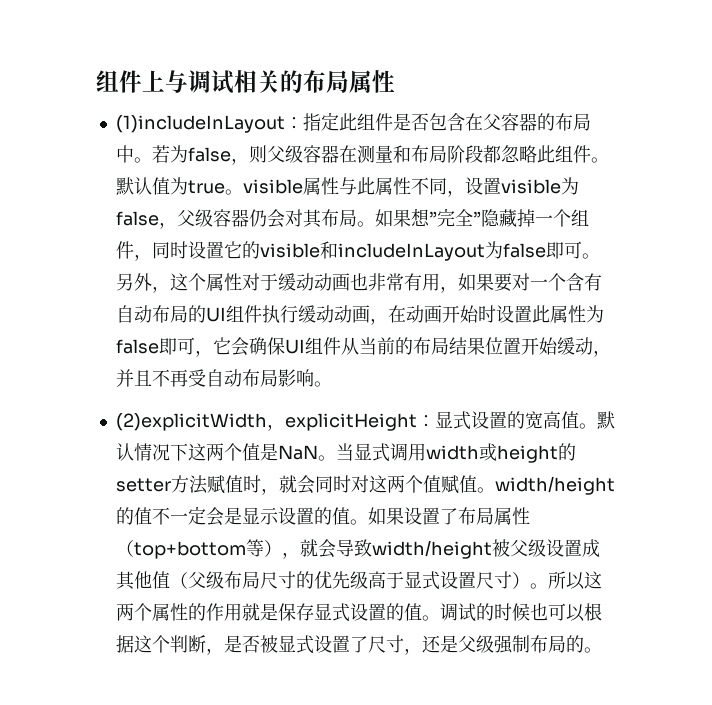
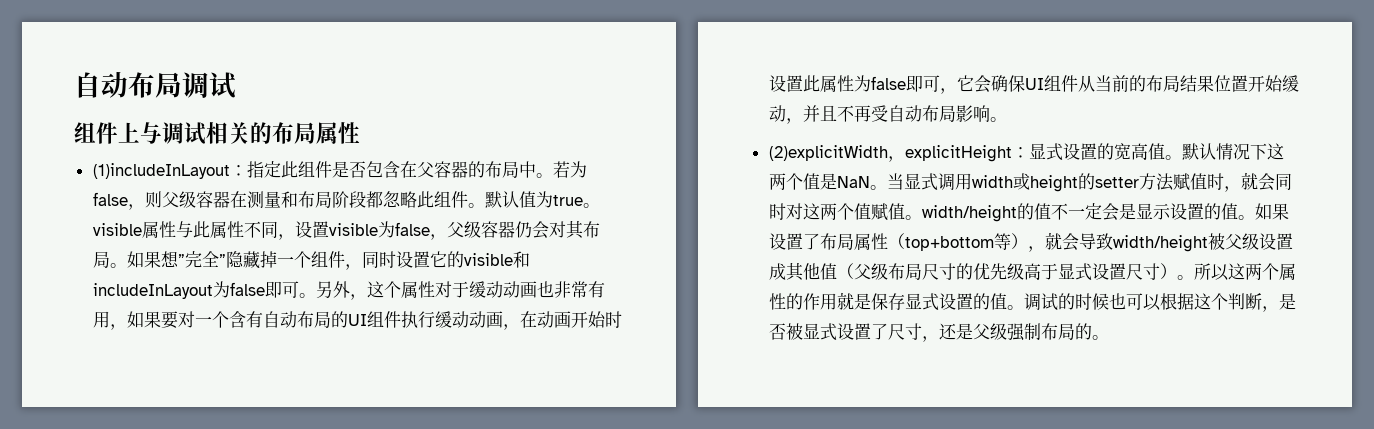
(96, 81) none -> [74,71,236,99] 自动布局调试 //

